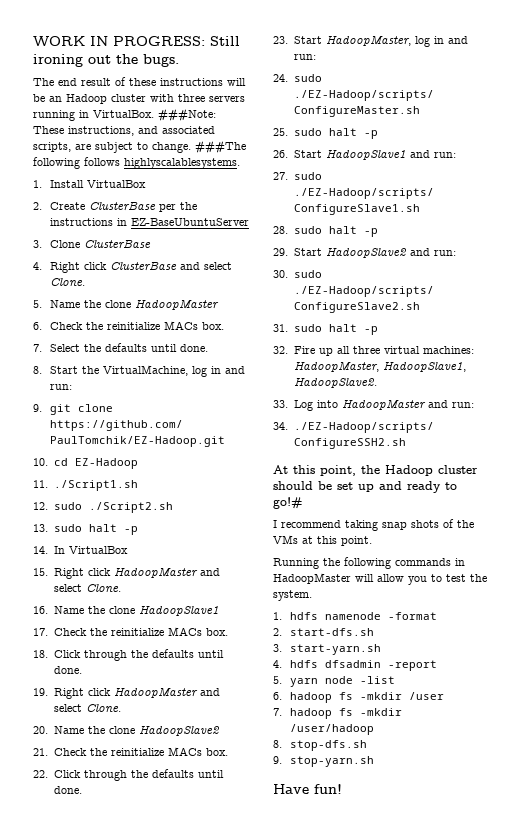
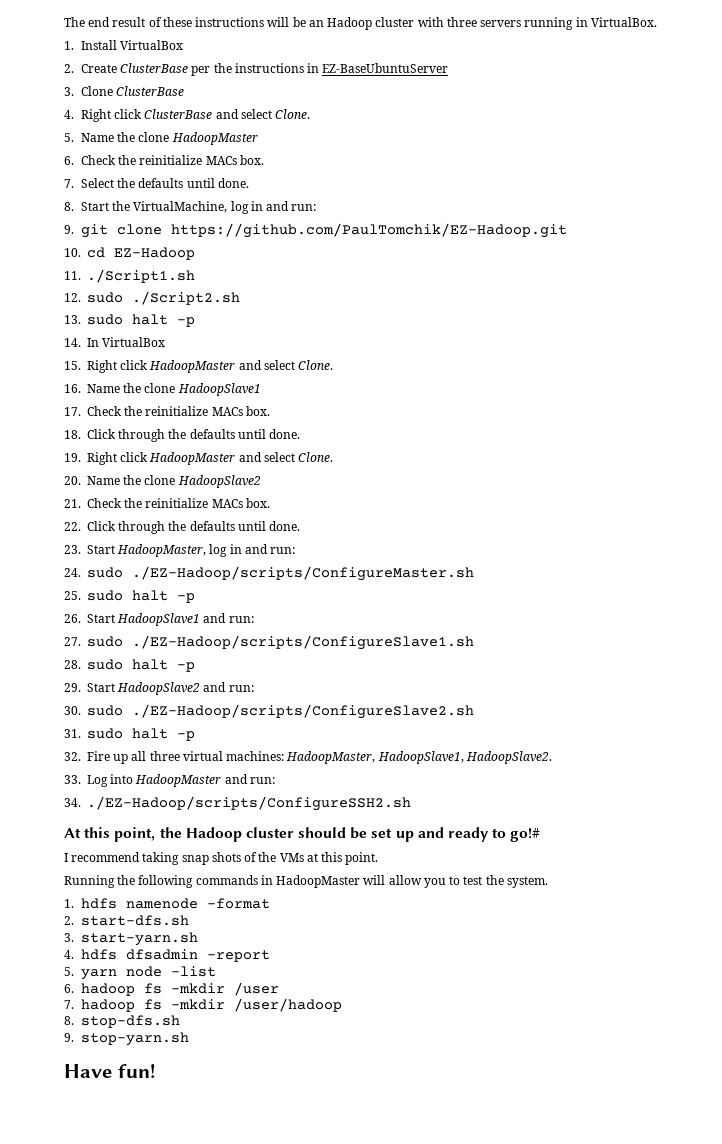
[33,36,240,46] [33,54,179,67] WORK IN PROGRESS: Still ironing out the bugs. // -> (64, 22) none
[158,108,216,122] [33,126,215,136] [33,140,246,154] [33,157,240,169] ###Note: These instructions, and associated scripts, are subject to change. ###The following follows highlyscalablesystems. -> (657, 22) none

